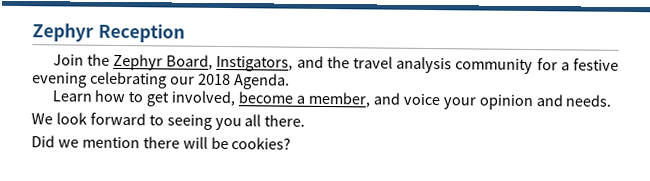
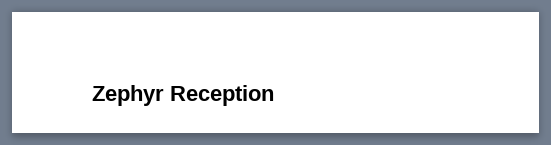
[52,53,619,75] [32,71,290,90] [51,89,612,111] [31,112,306,131] [31,135,292,150] // Join the Zephyr Board, Instigators, and the travel analysis community for a festive evening celebrating our 2018 Agenda. // Learn how to get involved, become a member, and voice your opinion and needs. // We look forward to seeing you all there. // Did we mention there will be cookies? -> (274, 95) none

